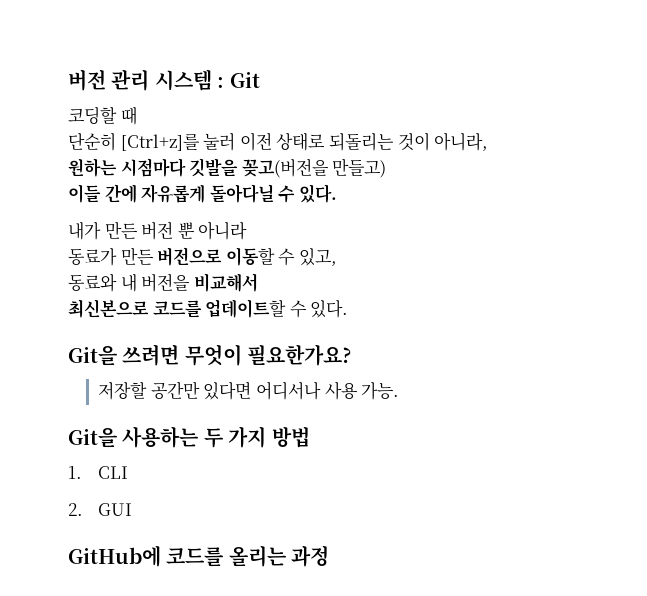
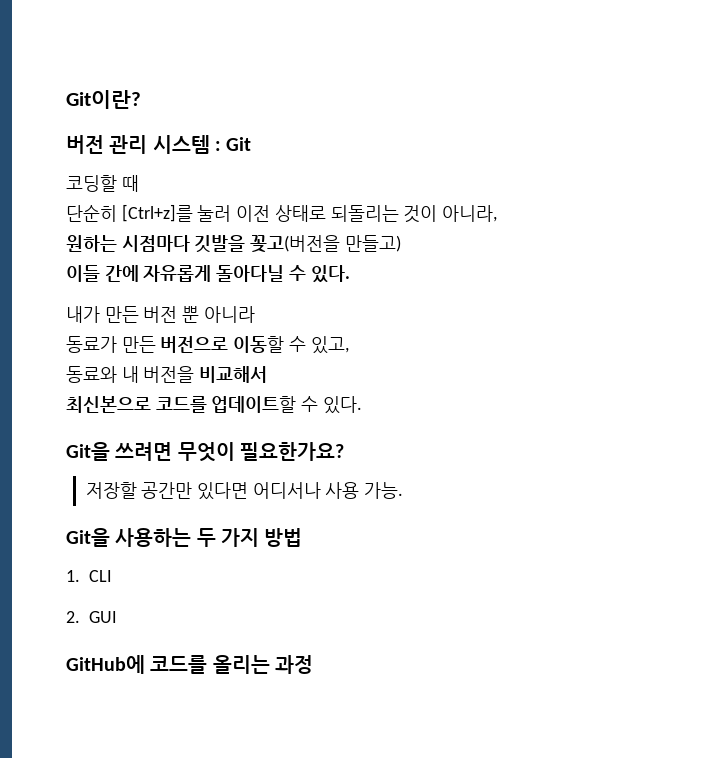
(68, 80) none -> [66,90,141,109] Git이란? //

